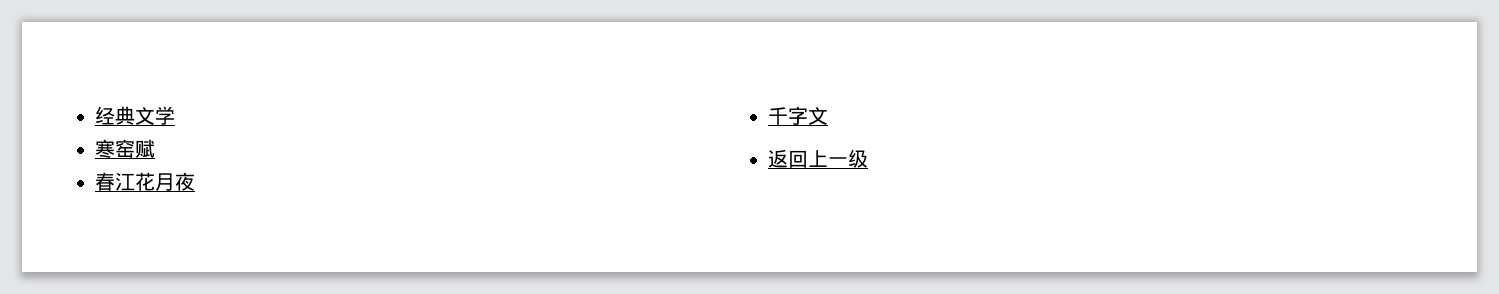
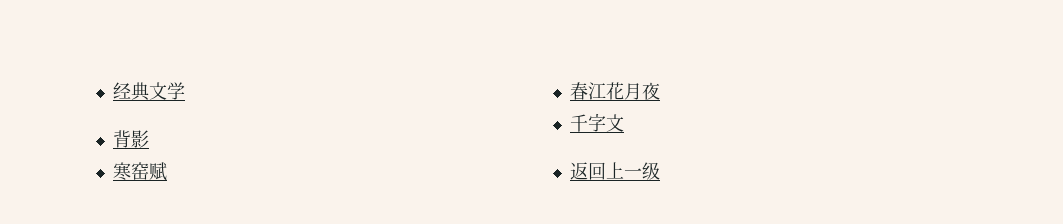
(175, 115) none -> [112,130,149,148] // 背影

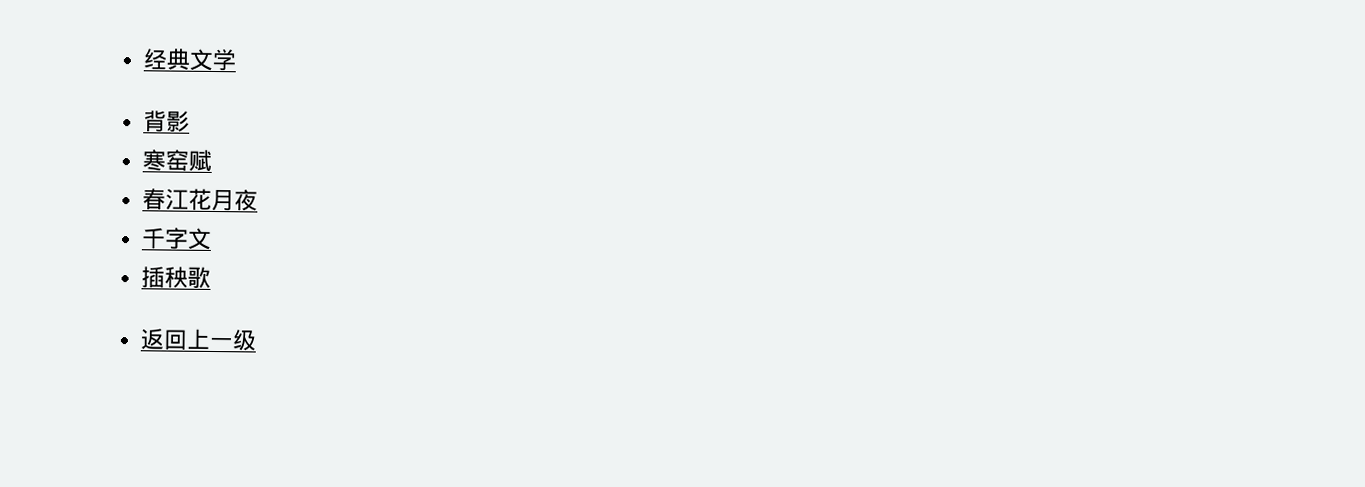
(624, 123) none -> [141,266,212,289] // 插秧歌

